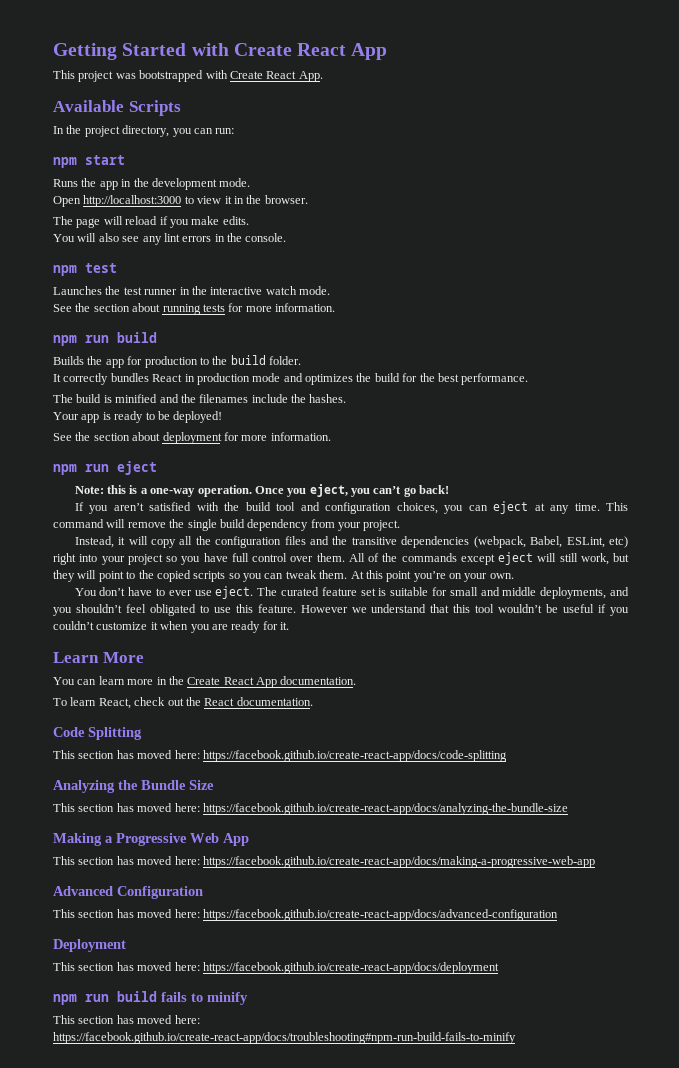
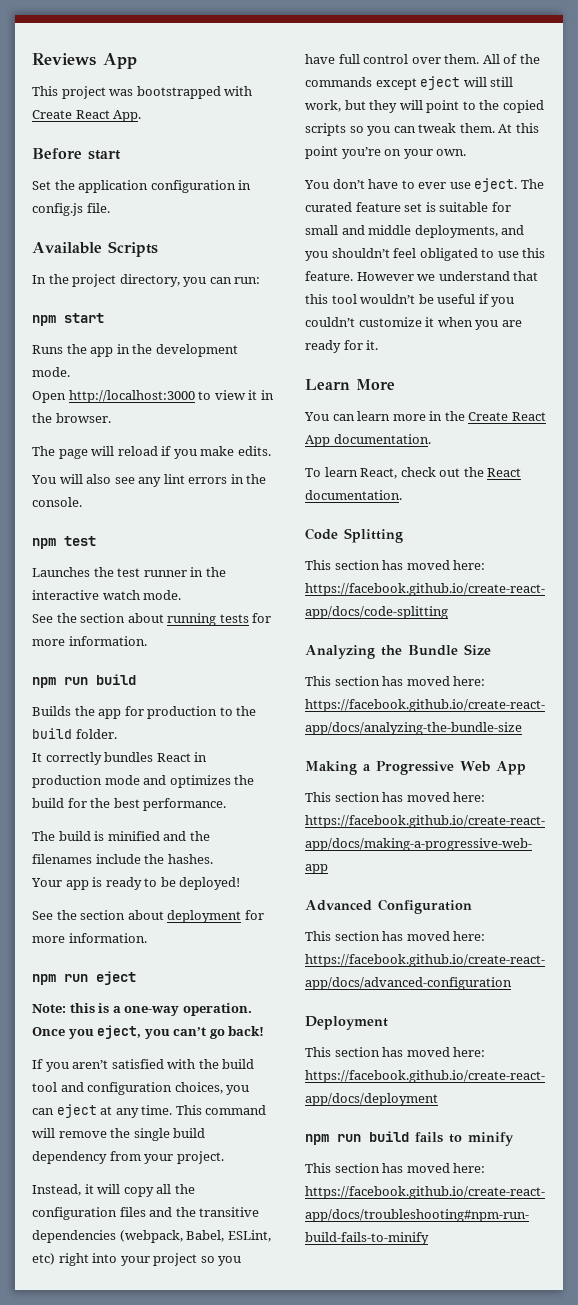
[53,43,347,60] Getting Started with Create React -> [32,53,96,66] Reviews
(323, 76) none -> [32,148,121,160] [32,180,252,193] [32,203,110,216] // Before start // Set the application configuration in config.js file.

